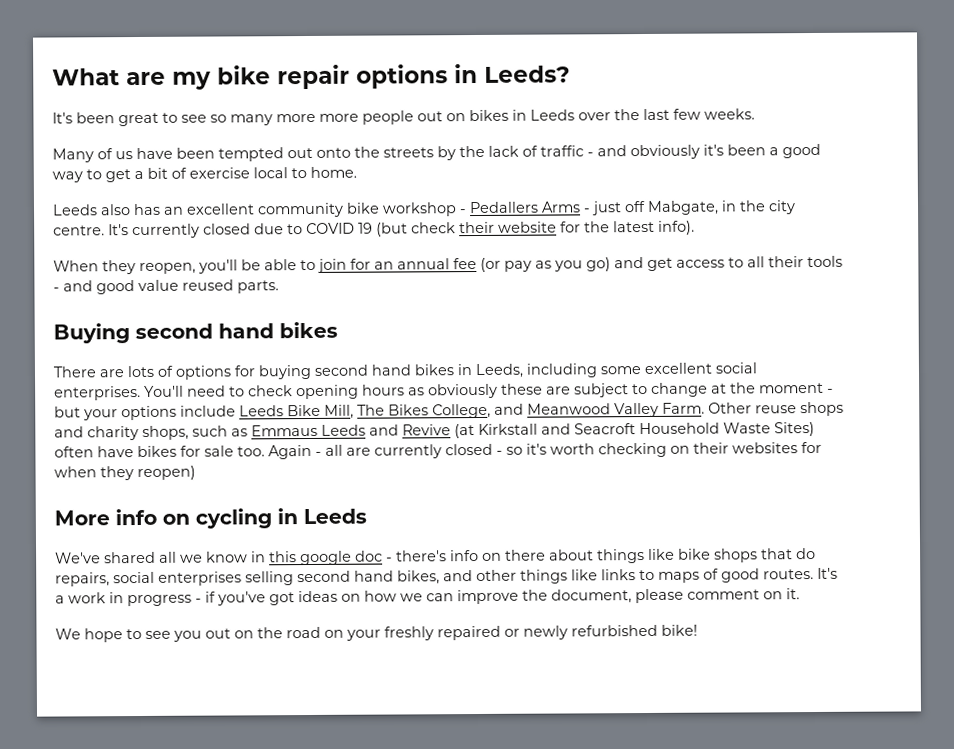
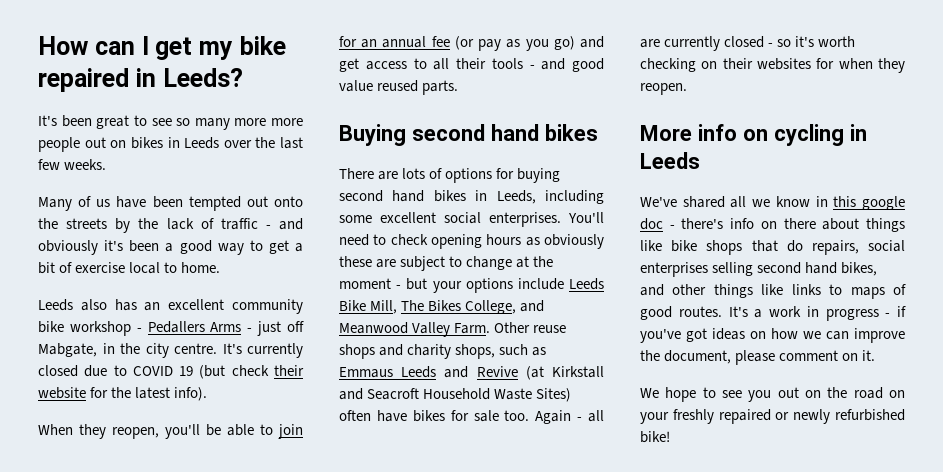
[52,64,448,90] What are my bike repair options -> [38,36,286,60] [38,68,129,92] How can I get my bike repaired
[137,465,196,481] reopen) -> [640,83,687,95] reopen.

